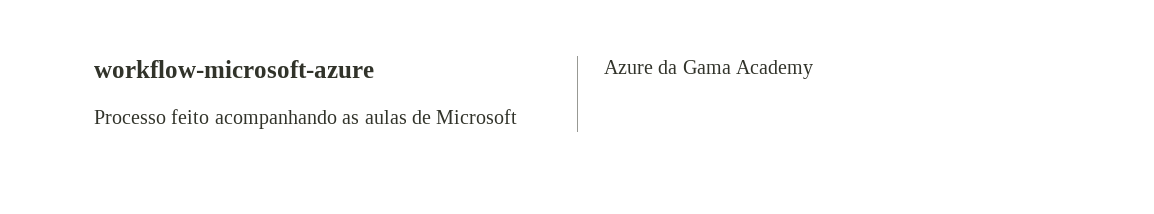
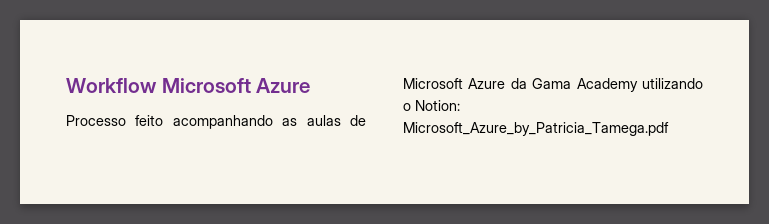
[94,60,374,78] workflow-microsoft-azure -> [66,78,311,93] Workflow Microsoft Azure
(814, 69) none -> [642,78,703,89] [403,100,460,111] [403,122,669,136] utilizando o Notion: Microsoft_Azure_by_Patricia_Tamega.pdf

